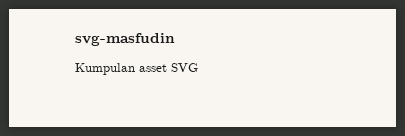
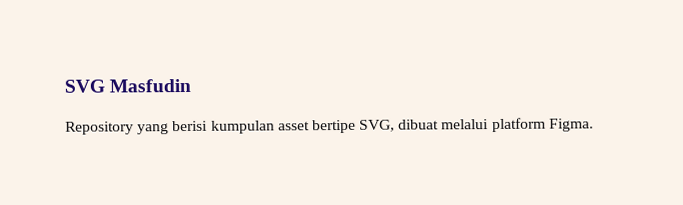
[75,33,175,46] [75,63,198,75] svg-masfudin // Kumpulan asset SVG -> [64,78,192,93] [65,117,594,135] SVG Masfudin // Repository yang berisi kumpulan asset bertipe SVG, dibuat melalui platform Figma.

